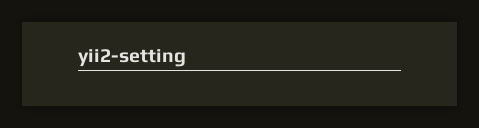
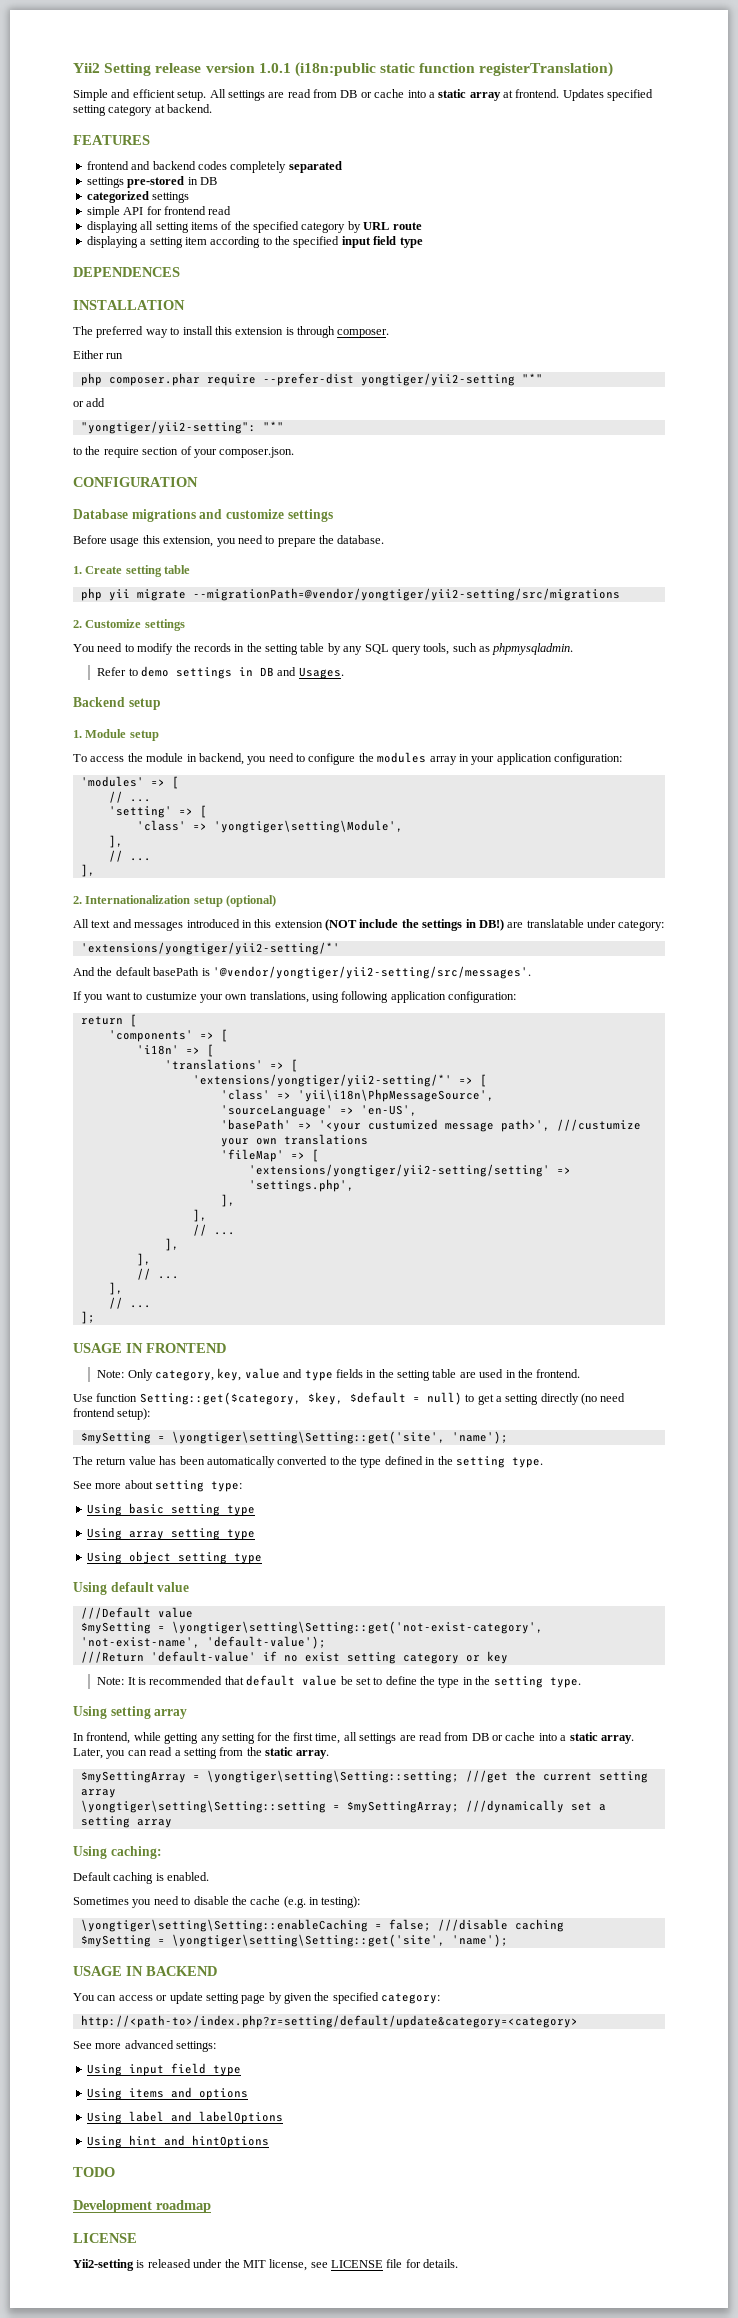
[78,49,186,67] yii2-setting -> [73,62,614,77] [73,89,654,101] [73,104,213,116] [73,135,150,145] [86,161,342,173] [86,176,217,188] [86,191,190,203] [86,206,232,218] [86,221,422,233] [86,236,423,248] [73,267,180,277] [73,300,185,310] [73,326,390,338] [73,350,124,359] [80,373,543,386] [73,398,106,407] [80,421,284,434] [73,446,295,458] [73,477,198,487] [73,509,333,522] [73,535,385,547] [73,565,191,577] [80,588,620,601] [73,619,185,631] [73,643,574,655] [97,666,344,679] [73,697,161,710] [73,729,159,741] [73,752,622,765] [80,776,179,789] [108,791,151,803] [108,805,207,818] [136,820,403,833] [108,835,123,848] [108,850,151,862] [80,864,95,877] [73,895,277,907] [73,919,665,931] [80,942,340,955] [73,966,531,979] [73,991,517,1003] [80,1014,137,1027] [108,1029,228,1042] [136,1044,214,1057] [164,1059,298,1072] [192,1074,487,1087] [220,1089,494,1102] [220,1105,417,1117] [220,1119,641,1132] [220,1134,368,1147] [220,1149,319,1162] [248,1164,571,1177] [248,1179,354,1192] [220,1194,235,1207] [192,1209,207,1222] [192,1224,235,1236] [164,1238,179,1251] [136,1253,151,1266] [136,1268,179,1280] [108,1282,123,1295] [108,1297,151,1309] [80,1311,95,1324] [73,1343,226,1353] [97,1368,581,1381] [73,1392,626,1405] [73,1408,151,1420] [80,1431,508,1444] [73,1456,543,1468] [73,1480,243,1492] [86,1503,255,1516] [86,1528,255,1540] [86,1551,262,1564] [73,1582,190,1595] [80,1607,193,1619] [80,1621,543,1634] [80,1636,326,1649] [80,1651,508,1664] [97,1675,581,1688] [73,1706,188,1719] [73,1732,634,1744] [73,1747,330,1759] [80,1770,648,1783] [80,1789,116,1798] [80,1800,606,1813] [80,1816,172,1828] [73,1846,162,1859] [73,1872,210,1884] [73,1896,361,1908] [80,1919,564,1932] [80,1934,508,1947] [73,1966,217,1976] [73,1992,441,2004] [80,2015,578,2028] [73,2040,217,2052] [86,2063,241,2076] [86,2087,248,2100] [86,2111,283,2124] [86,2135,269,2148] [73,2167,115,2177] [73,2200,211,2213] [73,2233,137,2243] [73,2259,459,2271] Yii2 Setting release version 1.0.1 (i18n:public static function registerTranslation) // Simple and efficient setup. All settings are read from DB or cache into a static array at frontend. Updates specified setting category at backend. // FEATURES // frontend and backend codes completely separated // settings pre-stored in DB // categorized settings // simple API for frontend read // displaying all setting items of the specified category by URL route // displaying a setting item according to the specified input field type // DEPENDENCES // INSTALLATION // The preferred way to install this extension is through composer. // Either run // php composer.phar require --prefer-dist yongtiger/yii2-setting "*" // or add // "yongtiger/yii2-setting": "*" // to the require section of your composer.json. // CONFIGURATION // Database migrations and customize settings // Before usage this extension, you need to prepare the database. // 1. Create setting table // php yii migrate --migrationPath=@vendor/yongtiger/yii2-setting/src/migrations // 2. Customize settings // You need to modify the records in the setting table by any SQL query tools, such as phpmysqladmin. // Refer to demo settings in DB and Usages. // Backend setup // 1. Module setup // To access the module in backend, you need to configure the modules array in your application configuration: // 'modules' => [ // // ... // 'setting' => [ // 'class' => 'yongtiger\setting\Module', // ], // // ... // ], // 2. Internationalization setup (optional) // All text and messages introduced in this extension (NOT include the settings in DB!) are translatable under category: // 'extensions/yongtiger/yii2-setting/*' // And the default basePath is '@vendor/yongtiger/yii2-setting/src/messages'. // If you want to custumize your own translations, using following application configuration: // return [ // 'components' => [ // 'i18n' => [ // 'translations' => [ // 'extensions/yongtiger/yii2-setting/*' => [ // 'class' => 'yii\i18n\PhpMessageSource', // 'sourceLanguage' => 'en-US', // 'basePath' => '<your custumized message path>', ///custumize your own translations // 'fileMap' => [ // 'extensions/yongtiger/yii2-setting/setting' => 'settings.php', // ], // ], // // ... // ], // ], // // ... // ], // // ... // ]; // USAGE IN FRONTEND // Note: Only category, key, value and type fields in the setting table are used in the frontend. // Use function Setting::get($category, $key, $default = null) to get a setting directly (no need frontend setup): // $mySetting = \yongtiger\setting\Setting::get('site', 'name'); // The return value has been automatically converted to the type defined in the setting type. // See more about setting type: // Using basic setting type // Using array setting type // Using object setting type // Using default value // ///Default value // $mySetting = \yongtiger\setting\Setting::get('not-exist-category', 'not-exist-name', 'default-value'); // ///Return 'default-value' if no exist setting category or key // Note: It is recommended that default value be set to define the type in the setting type. // Using setting array // In frontend, while getting any setting for the first time, all settings are read from DB or cache into a static array. Later, you can read a setting from the static array. // $mySettingArray = \yongtiger\setting\Setting::setting; ///get the current setting array // \yongtiger\setting\Setting::setting = $mySettingArray; ///dynamically set a setting array // Using caching: // Default caching is enabled. // Sometimes you need to disable the cache (e.g. in testing): // \yongtiger\setting\Setting::enableCaching = false; ///disable caching // $mySetting = \yongtiger\setting\Setting::get('site', 'name'); // USAGE IN BACKEND // You can access or update setting page by given the specified category: // http://<path-to>/index.php?r=setting/default/update&category=<category> // See more advanced settings: // Using input field type // Using items and options // Using label and labelOptions // Using hint and hintOptions // TODO // Development roadmap // LICENSE // Yii2-setting is released under the MIT license, see LICENSE file for details.

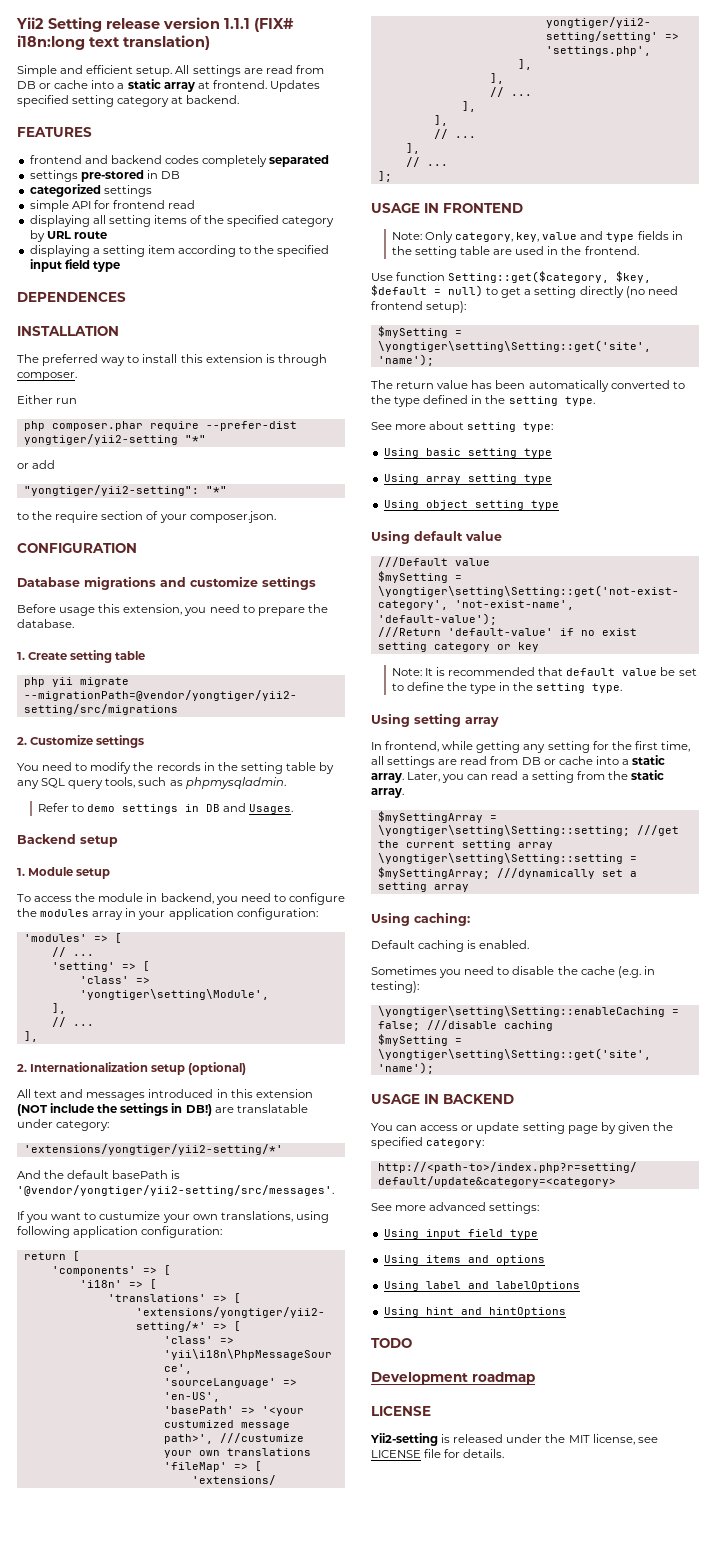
[258,62,614,77] 1.0.1 (i18n:public static function registerTranslation) -> [224,18,294,32] [17,35,210,50] 1.1.1 (FIX# i18n:long text translation)

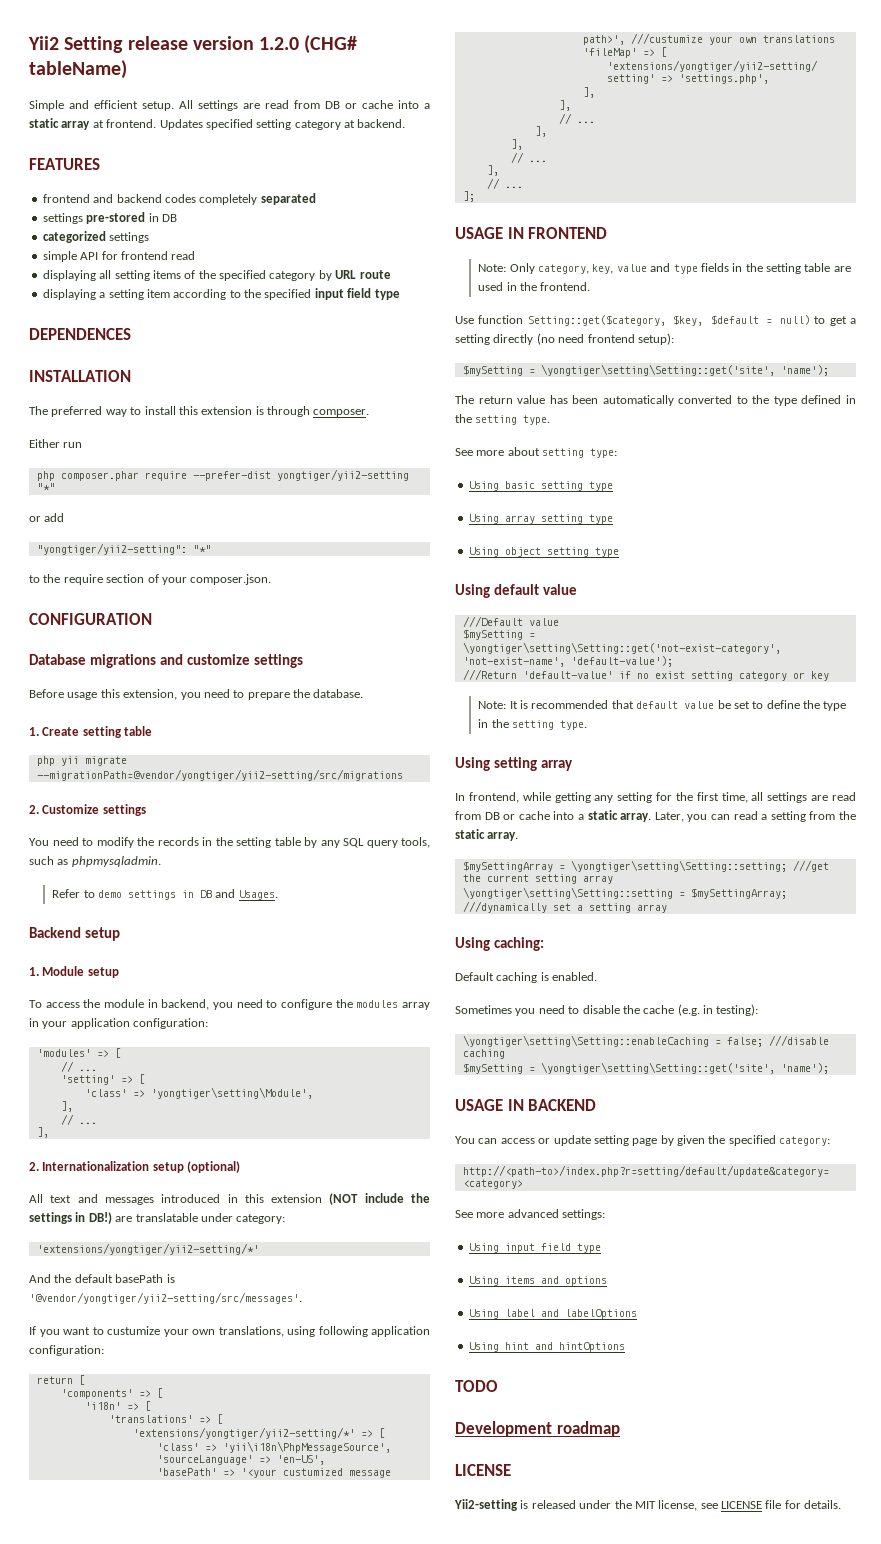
[224,18,294,32] [17,35,210,50] 1.1.1 (FIX# i18n:long text translation) -> [259,35,358,54] [29,60,127,79] 1.2.0 (CHG# tableName)

